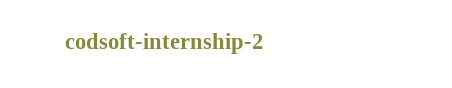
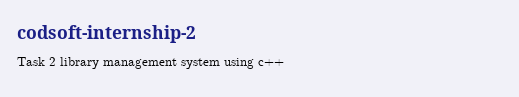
(263, 43) none -> [17,57,284,69] // Task 2 library management system using c++

